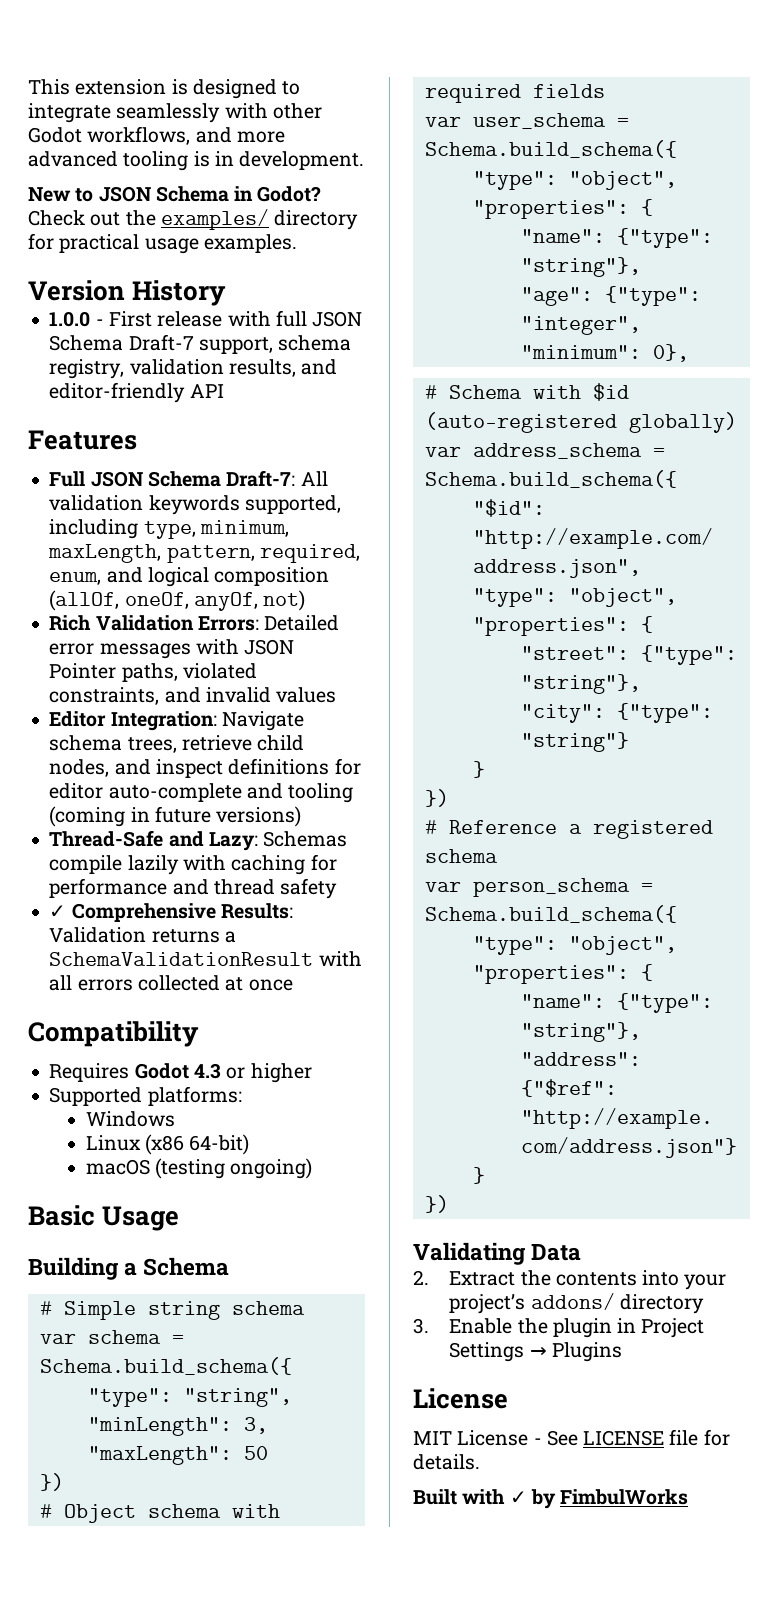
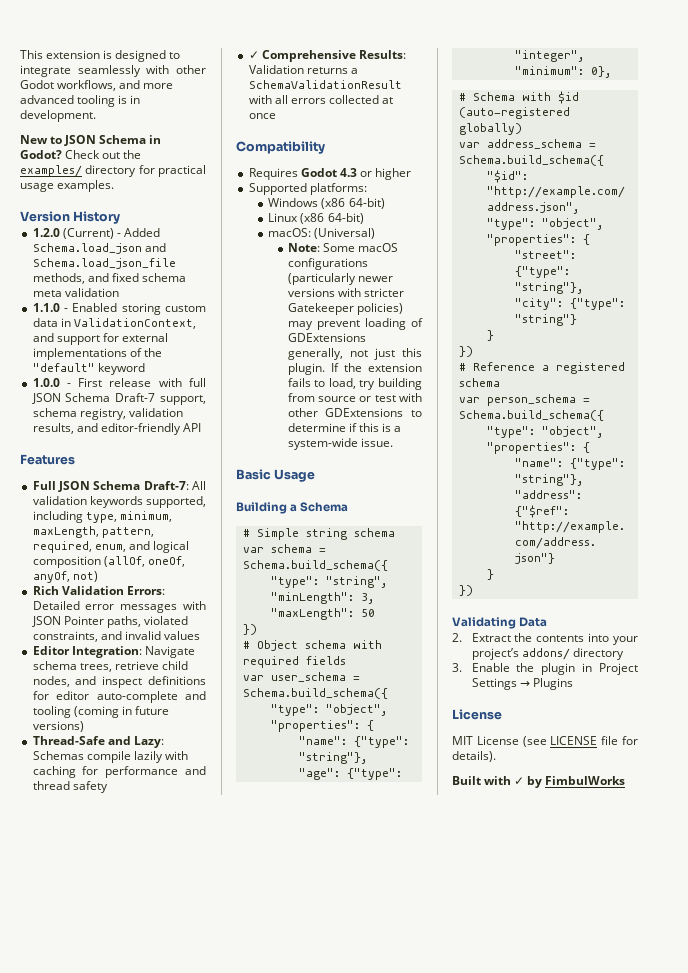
(227, 293) none -> [32,228,160,239] [32,243,166,254] [32,258,176,269] [32,273,186,284] [32,288,119,297] [32,303,206,315] [32,318,196,329] [32,333,168,345] [32,348,162,360] [32,363,145,375] // 1.2.0 (Current) - Added Schema.load_json and Schema.load_json_file methods, and fixed schema meta validation // 1.1.0 - Enabled storing custom data in ValidationContext, and support for external implementations of the "default" keyword
(175, 1119) none -> [321,198,385,209] (x86 64-bit)
[85,1158,313,1179] macOS (testing ongoing) -> [268,228,376,239] [287,243,399,252] [287,258,368,270] [287,273,394,285] [287,288,405,297] [287,303,404,315] [287,318,423,330] [287,333,366,342] [287,348,422,360] [287,363,422,375] [287,378,422,390] [287,393,422,402] [287,408,422,417] [287,423,402,432] [287,438,394,450] macOS: (Universal) // Note: Some macOS configurations (particularly newer versions with stricter Gatekeeper policies) may prevent loading of GDExtensions generally, not just this plugin. If the extension fails to load, try building from source or test with other GDExtensions to determine if this is a system-wide issue.
[533,1430,578,1446] - See -> [522,736,547,747] (see
[413,1454,480,1470] details. -> [452,751,496,762] details).

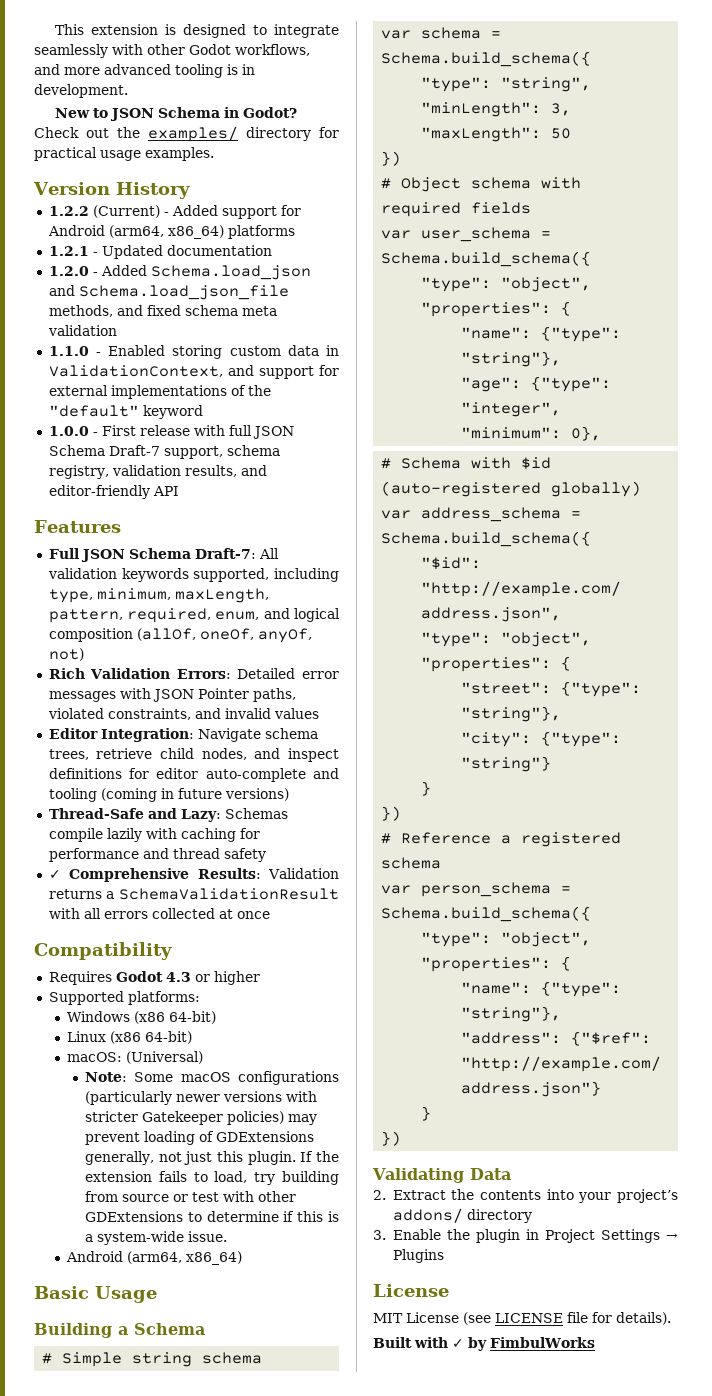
(121, 217) none -> [48,205,301,219] [47,225,295,239] [48,245,272,259] // 1.2.2 (Current) - Added support for Android (arm64, x86_64) platforms // 1.2.1 - Updated documentation
[62,228,114,239] (Current) -> (89, 271) none
(394, 442) none -> [65,1251,242,1265] // Android (arm64, x86_64)

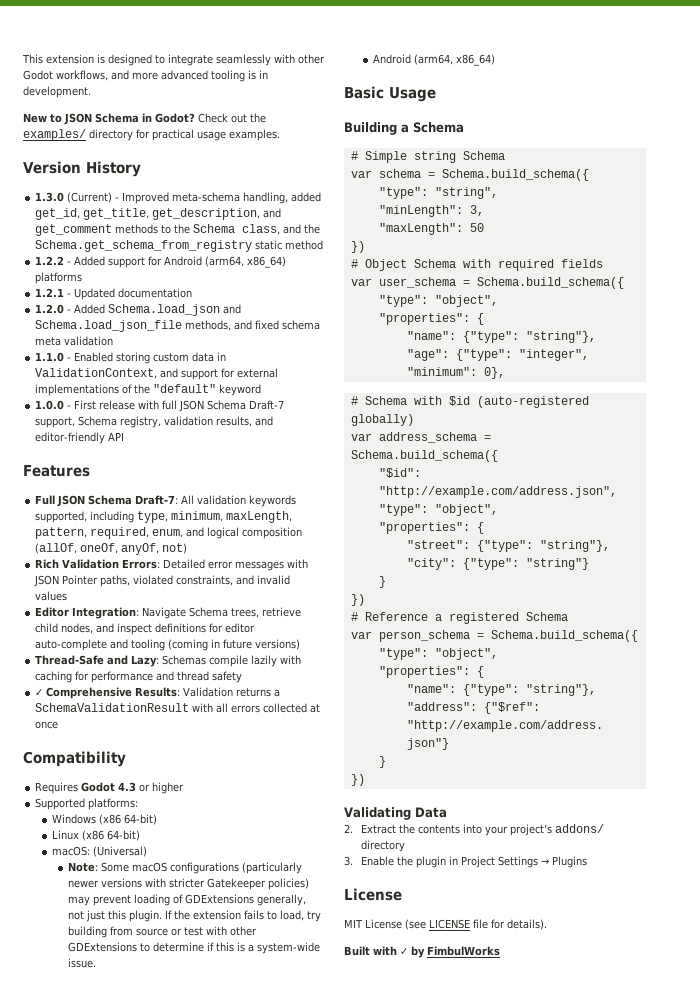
(190, 190) none -> [35,192,322,204] [35,208,282,220] [35,224,321,236] [35,240,324,252] // 1.3.0 (Current) - Improved meta-schema handling, added get_id, get_title, get_description, and get_comment methods to the Schema class, and the Schema.get_schema_from_registry static method
[92,205,160,218] (Current) -> (65, 260) none
[226,445,280,456] schema -> [78,416,118,426] Schema
[264,728,318,739] schema -> [189,607,229,617] Schema
[202,1352,263,1364] schema -> [462,151,505,160] Schema
[471,177,532,189] schema -> [413,259,456,268] Schema
[381,857,442,869] schema -> [525,612,568,621] Schema

